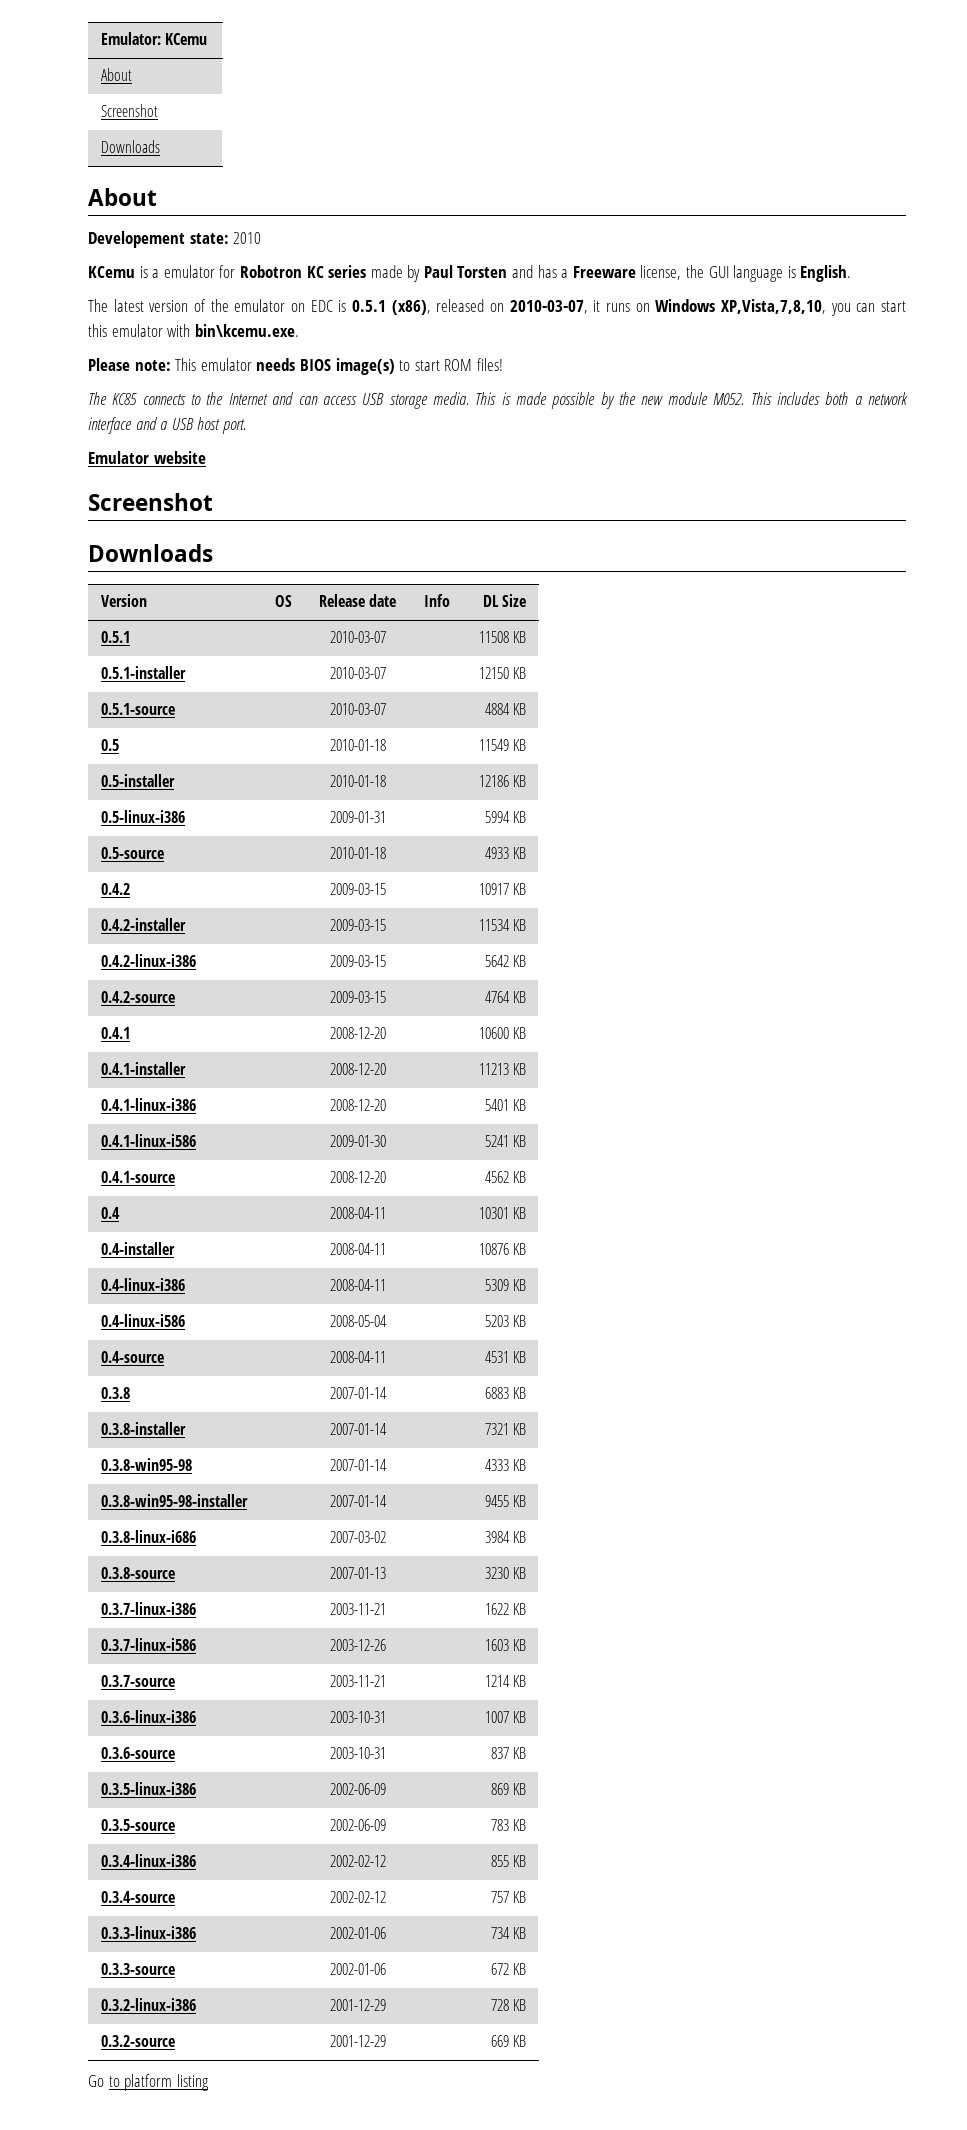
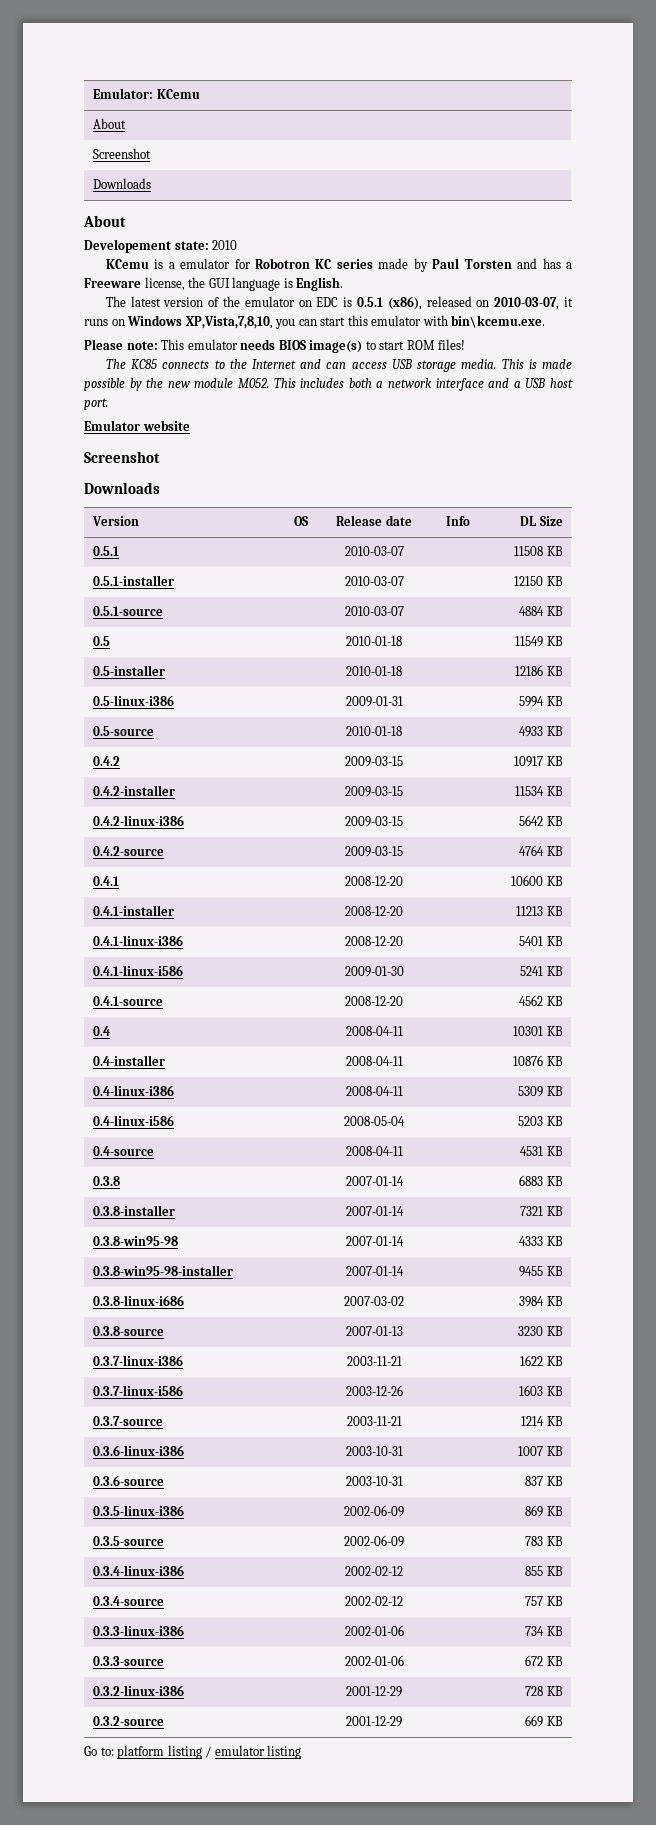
[108,2076,120,2087] to -> [100,1747,114,1756] to:
(209, 2082) none -> [205,1745,302,1759] / emulator listing

